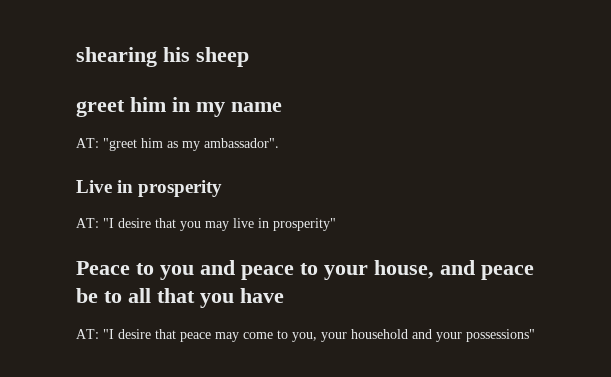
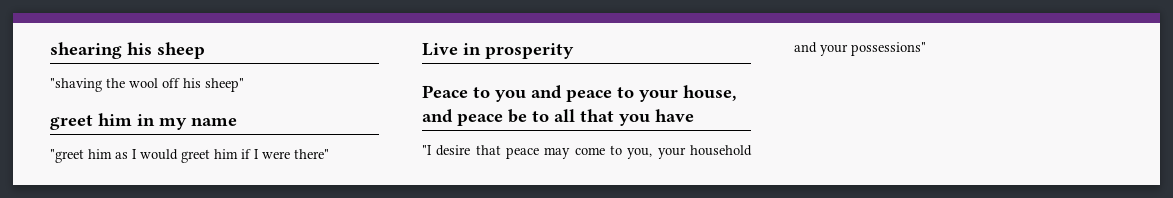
(249, 57) none -> [50,78,244,92] // "shaving the wool off his sheep"
[76,138,99,148] AT: -> (237, 121) none
[182,138,279,151] [76,180,223,197] [76,218,336,231] my ambassador". // Live in prosperity // AT: "I desire that you may live in prosperity" -> [132,149,329,163] [422,43,574,59] I would greet him if I were there" // Live in prosperity
[76,329,99,339] AT: -> (694, 115) none

